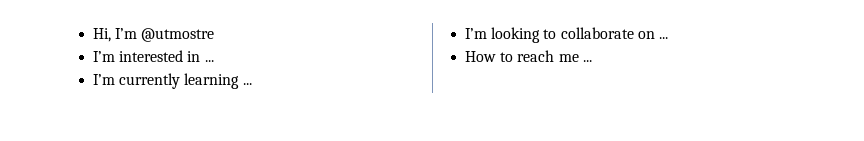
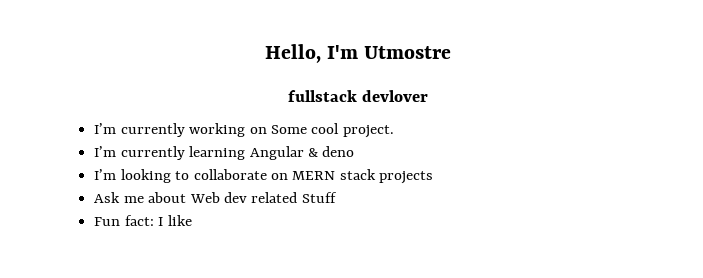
[93,28,215,42] [93,50,214,62] Hi, I’m @utmostre // I’m interested in ... -> [264,44,452,63] [288,90,428,102] [94,123,394,138] Hello, I'm Utmostre // fullstack devlover // I’m currently working on Some cool project.
[242,83,252,85] ... -> [249,146,355,160] Angular & deno
[658,37,668,39] [465,50,592,62] ... // How to reach me ... -> [292,169,434,184] [94,192,337,203] [94,215,192,226] MERN stack projects // Ask me about Web dev related Stuff // Fun fact: I like

